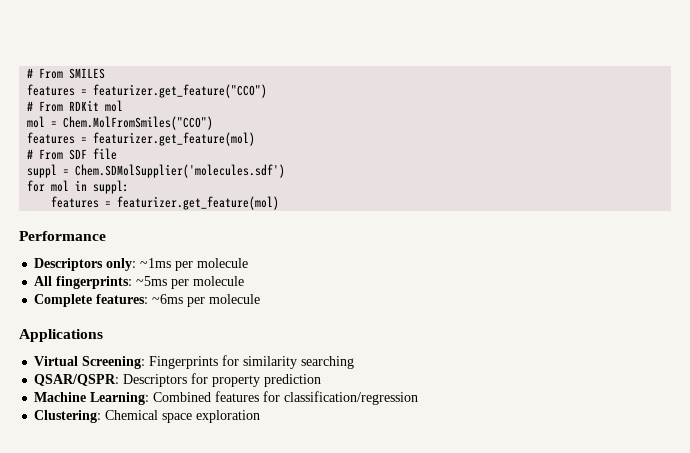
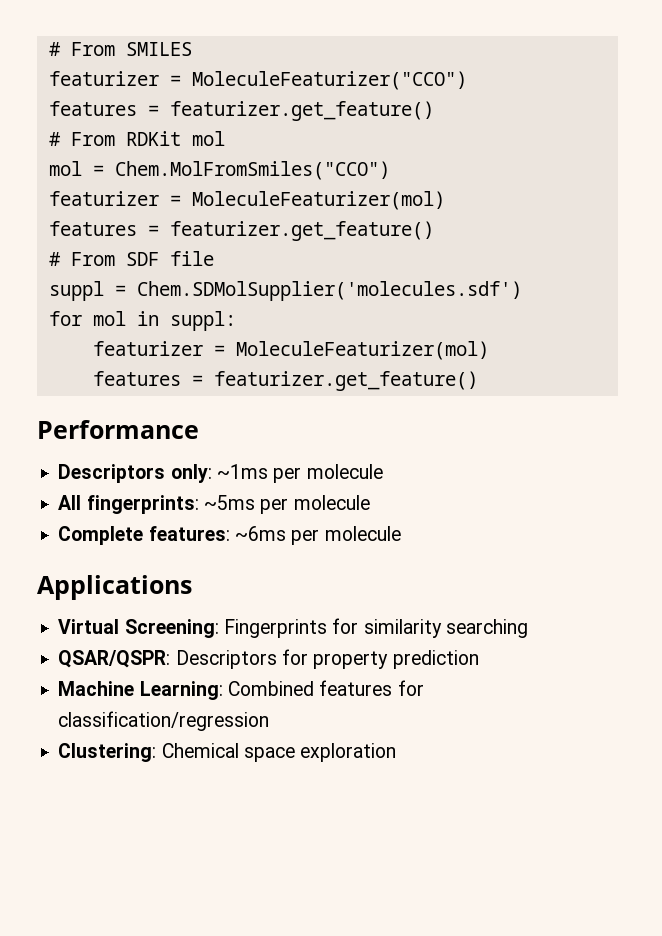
[27,84,268,98] // features = featurizer.get_feature("CCO") -> [48,71,467,90] [48,101,434,121] // featurizer = MoleculeFeaturizer("CCO") // features = featurizer.get_feature()
[27,132,256,146] // features = featurizer.get_feature(mol) -> [48,191,445,210] [48,221,434,241] // featurizer = MoleculeFeaturizer(mol) // features = featurizer.get_feature()
[51,196,280,210] // features = featurizer.get_feature(mol) -> [92,341,489,360] [92,371,478,391] // featurizer = MoleculeFeaturizer(mol) // features = featurizer.get_feature()

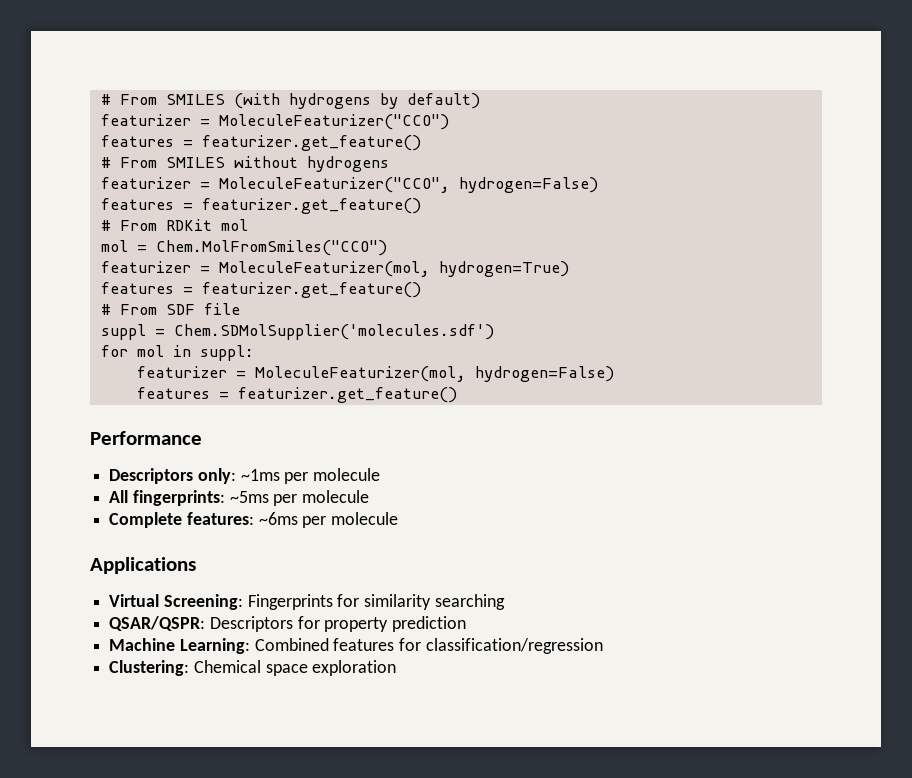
[48,42,192,56] # From SMILES -> [100,93,480,109] # From SMILES (with hydrogens by default)
(434, 111) none -> [100,156,389,172] [100,177,598,193] [100,198,421,214] // # From SMILES without hydrogens // featurizer = MoleculeFeaturizer("CCO", hydrogen=False) // features = featurizer.get_feature()
[191,191,445,210] MoleculeFeaturizer(mol) -> [218,261,569,277] MoleculeFeaturizer(mol, hydrogen=True)
[235,341,489,360] MoleculeFeaturizer(mol) -> [254,366,614,382] MoleculeFeaturizer(mol, hydrogen=False)

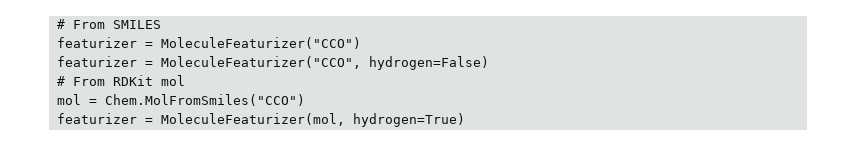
[100,93,480,109] # From SMILES (with hydrogens by default) -> [56,19,161,29] # From SMILES
[100,135,421,151] [100,156,389,172] // features = featurizer.get_feature() // # From SMILES without hydrogens -> (361, 43) none
[100,198,421,214] // features = featurizer.get_feature() -> (489, 63) none
[100,282,421,298] [100,303,240,315] [100,324,494,340] [100,345,254,361] [136,366,614,382] [136,387,457,403] [90,431,202,445] [109,468,381,484] [109,490,370,506] [109,512,399,528] [90,557,196,574] [109,594,505,610] [109,616,467,632] [109,638,603,654] [109,660,397,676] // features = featurizer.get_feature() // # From SDF file // suppl = Chem.SDMolSupplier('molecules.sdf') // for mol in suppl: // featurizer = MoleculeFeaturizer(mol, hydrogen=False) // features = featurizer.get_feature() // Performance // Descriptors only: ~1ms per molecule // All fingerprints: ~5ms per molecule // Complete features: ~6ms per molecule // Applications // Virtual Screening: Fingerprints for similarity searching // QSAR/QSPR: Descriptors for property prediction // Machine Learning: Combined features for classification/regression // Clustering: Chemical space exploration -> (465, 120) none

